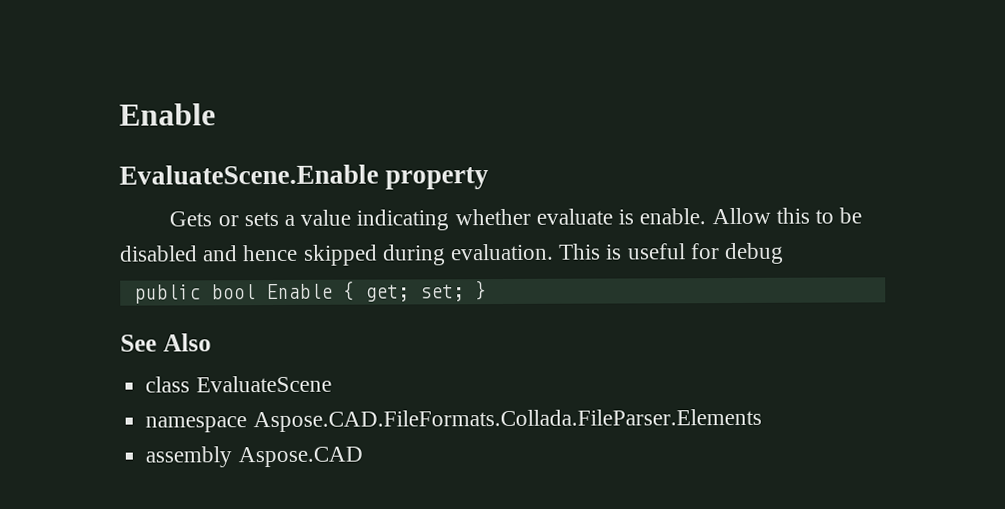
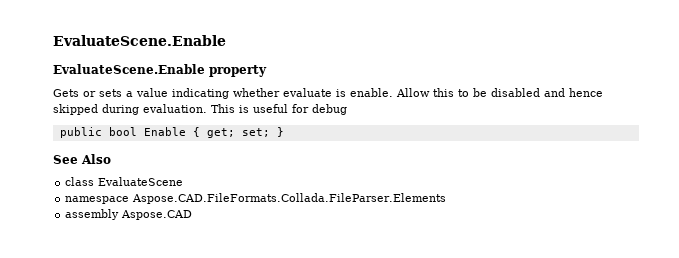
[119,103,216,126] Enable -> [53,35,226,46] EvaluateScene.Enable

